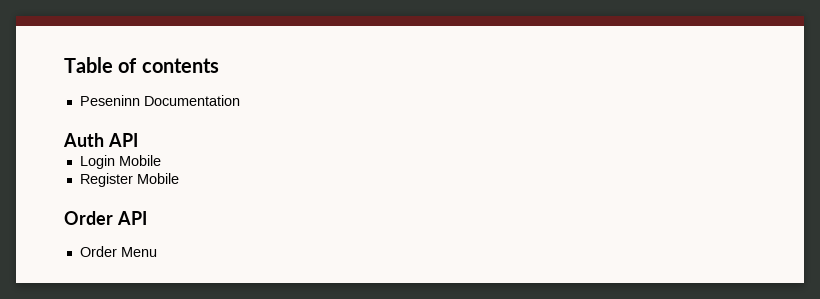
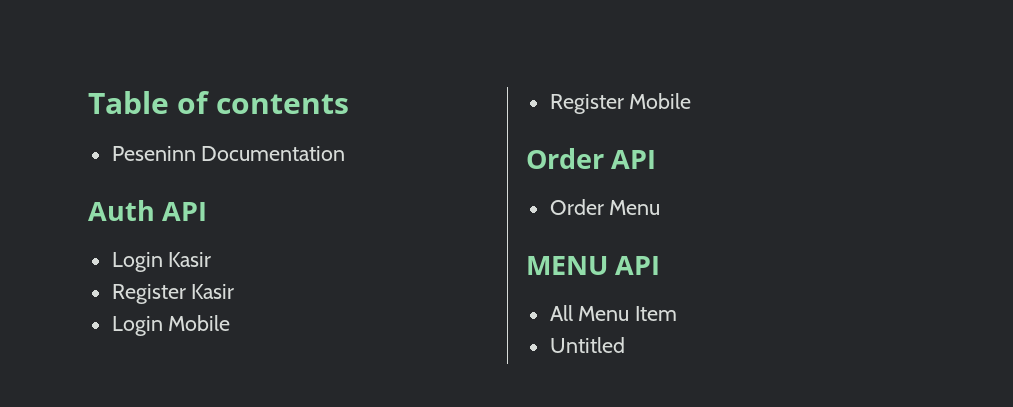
(138, 140) none -> [111,252,212,272] [111,284,235,304] // Login Kasir // Register Kasir
(157, 252) none -> [526,256,661,275] [549,305,678,321] [549,337,625,353] // MENU API // All Menu Item // Untitled

